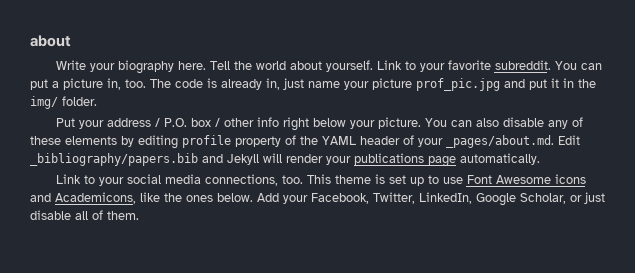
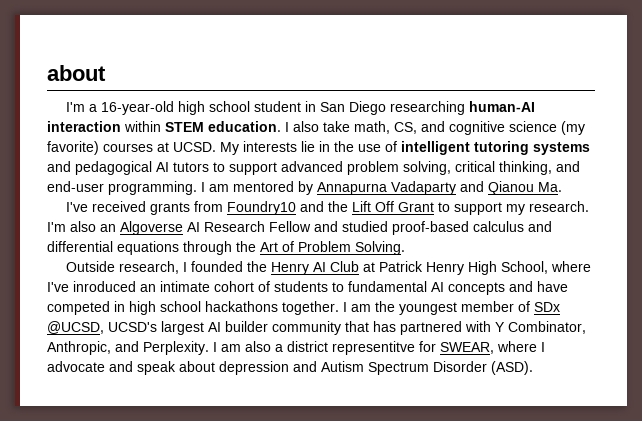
[55,60,602,74] [30,78,596,91] [30,96,97,109] [55,117,583,131] [30,135,580,149] [30,153,540,167] [55,174,586,186] [30,192,605,206] [30,210,139,220] Write your biography here. Tell the world about yourself. Link to your favorite subreddit. You can put a picture in, too. The code is already in, just name your picture prof_pic.jpg and put it in the img/ folder. // Put your address / P.O. box / other info right below your picture. You can also disable any of these elements by editing profile property of the YAML header of your _pages/about.md. Edit _bibliography/papers.bib and Jekyll will render your publications page automatically. // Link to your social media connections, too. This theme is set up to use Font Awesome icons and Academicons, like the ones below. Add your Facebook, Twitter, LinkedIn, Google Scholar, or just disable all of them. -> [65,101,535,115] [47,121,585,135] [47,141,590,155] [47,161,580,175] [47,181,562,195] [65,201,589,215] [47,221,552,235] [47,241,405,255] [65,261,591,275] [47,281,568,295] [47,301,560,315] [47,321,586,335] [47,341,545,355] [47,361,533,375] I'm a 16-year-old high school student in San Diego researching human-AI interaction within STEM education. I also take math, CS, and cognitive science (my favorite) courses at UCSD. My interests lie in the use of intelligent tutoring systems and pedagogical AI tutors to support advanced problem solving, critical thinking, and end-user programming. I am mentored by Annapurna Vadaparty and Qianou Ma. // I've received grants from Foundry10 and the Lift Off Grant to support my research. I'm also an Algoverse AI Research Fellow and studied proof-based calculus and differential equations through the Art of Problem Solving. // Outside research, I founded the Henry AI Club at Patrick Henry High School, where I've inroduced an intimate cohort of students to fundamental AI concepts and have competed in high school hackathons together. I am the youngest member of SDx @UCSD, UCSD's largest AI builder community that has partnered with Y Combinator, Anthropic, and Perplexity. I am also a district representitve for SWEAR, where I advocate and speak about depression and Autism Spectrum Disorder (ASD).

